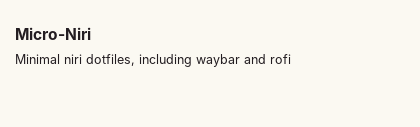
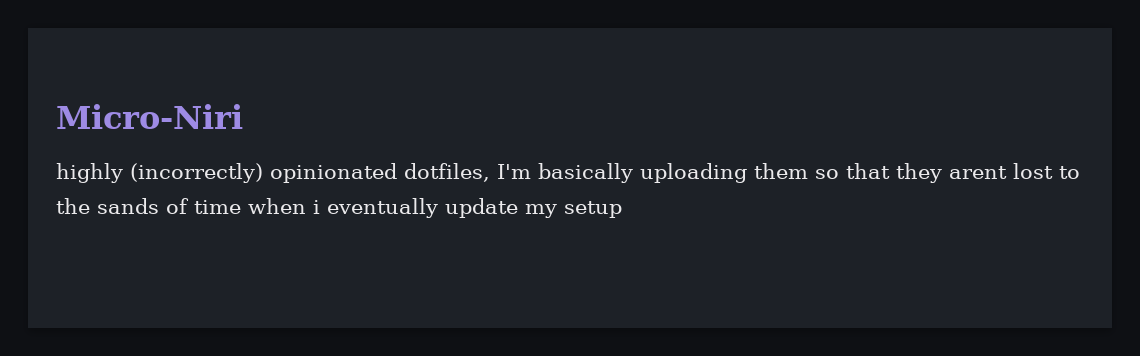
[15,54,291,67] Minimal niri dotfiles, including waybar and rofi -> [56,163,1080,183] [56,198,622,218] highly (incorrectly) opinionated dotfiles, I'm basically uploading them so that they arent lost to the sands of time when i eventually update my setup

